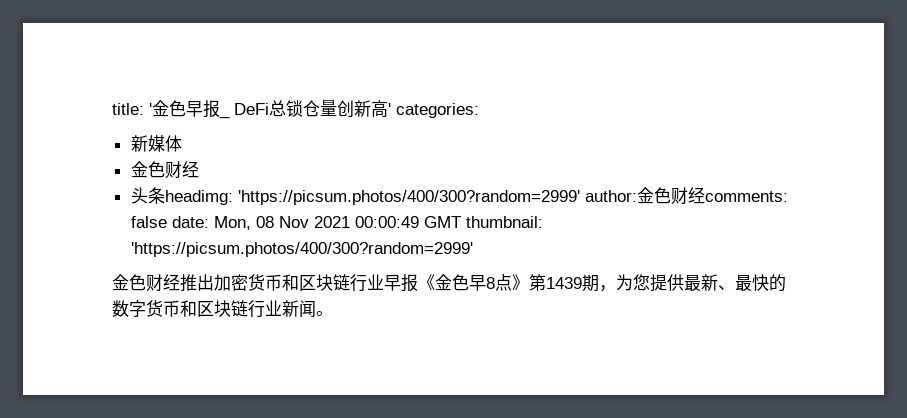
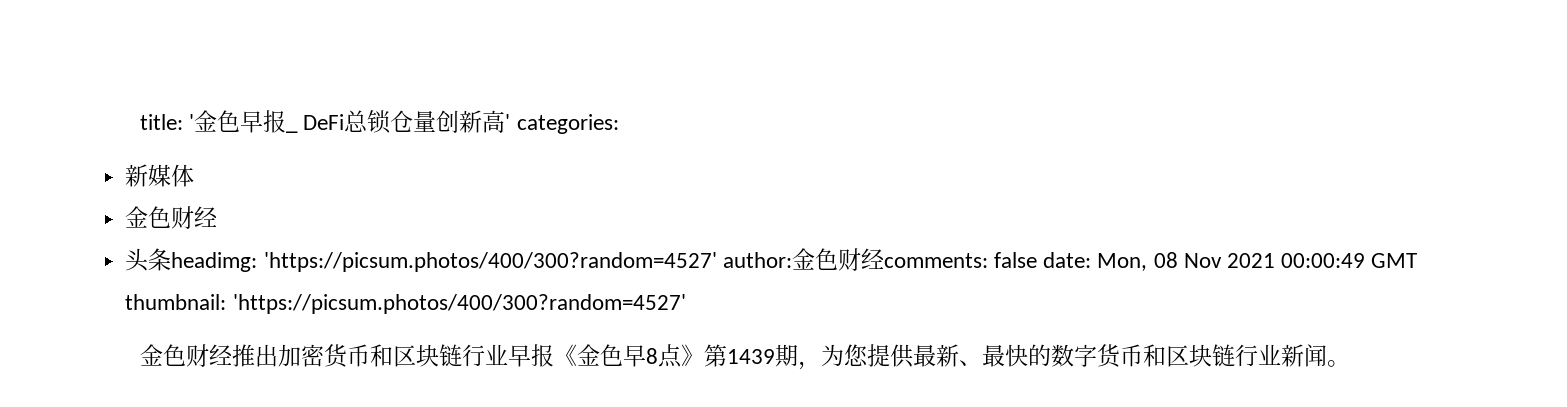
[237,190,580,205] 'https://picsum.photos/400/300?random=2999' -> [263,252,717,272] 'https://picsum.photos/400/300?random=4527'
[130,242,473,257] 'https://picsum.photos/400/300?random=2999' -> [232,294,686,314] 'https://picsum.photos/400/300?random=4527'

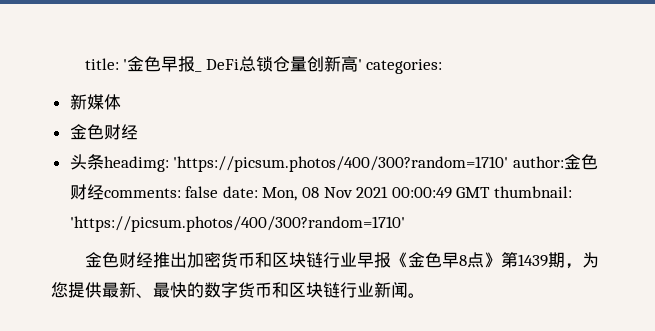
[263,252,717,272] 'https://picsum.photos/400/300?random=4527' -> [173,156,509,172] 'https://picsum.photos/400/300?random=1710'
[232,294,686,314] 'https://picsum.photos/400/300?random=4527' -> [69,216,405,232] 'https://picsum.photos/400/300?random=1710'

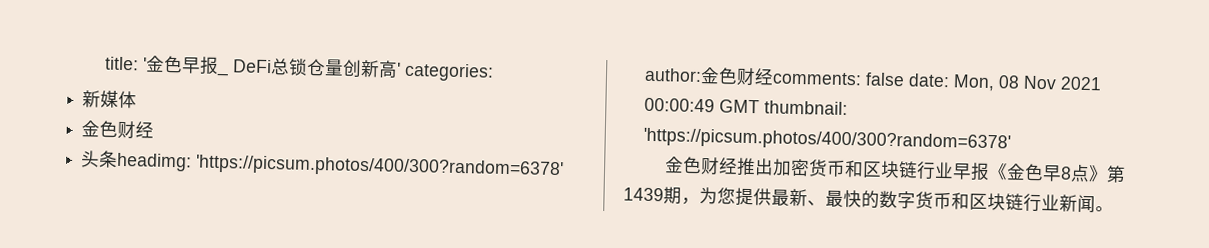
[173,156,509,172] 'https://picsum.photos/400/300?random=1710' -> [195,154,565,180] 'https://picsum.photos/400/300?random=6378'
[69,216,405,232] 'https://picsum.photos/400/300?random=1710' -> [643,127,1012,153] 'https://picsum.photos/400/300?random=6378'

